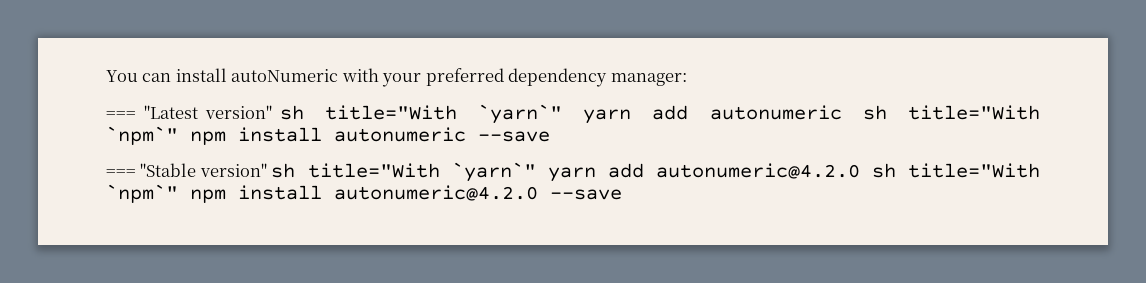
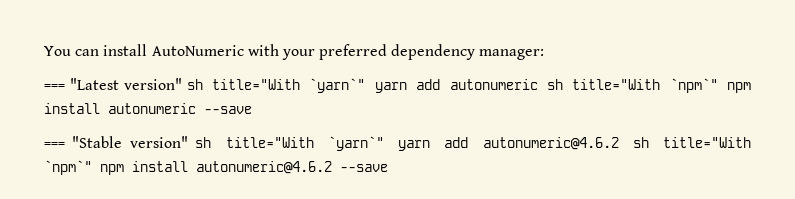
[231,69,339,82] autoNumeric -> [151,45,244,56] AutoNumeric
[655,163,1040,179] [106,184,538,203] autonumeric@4.2.0 sh title="With `npm`" npm install autonumeric@4.2.0 -> [482,137,751,150] [44,160,332,175] autonumeric@4.6.2 sh title="With `npm`" npm install autonumeric@4.6.2

